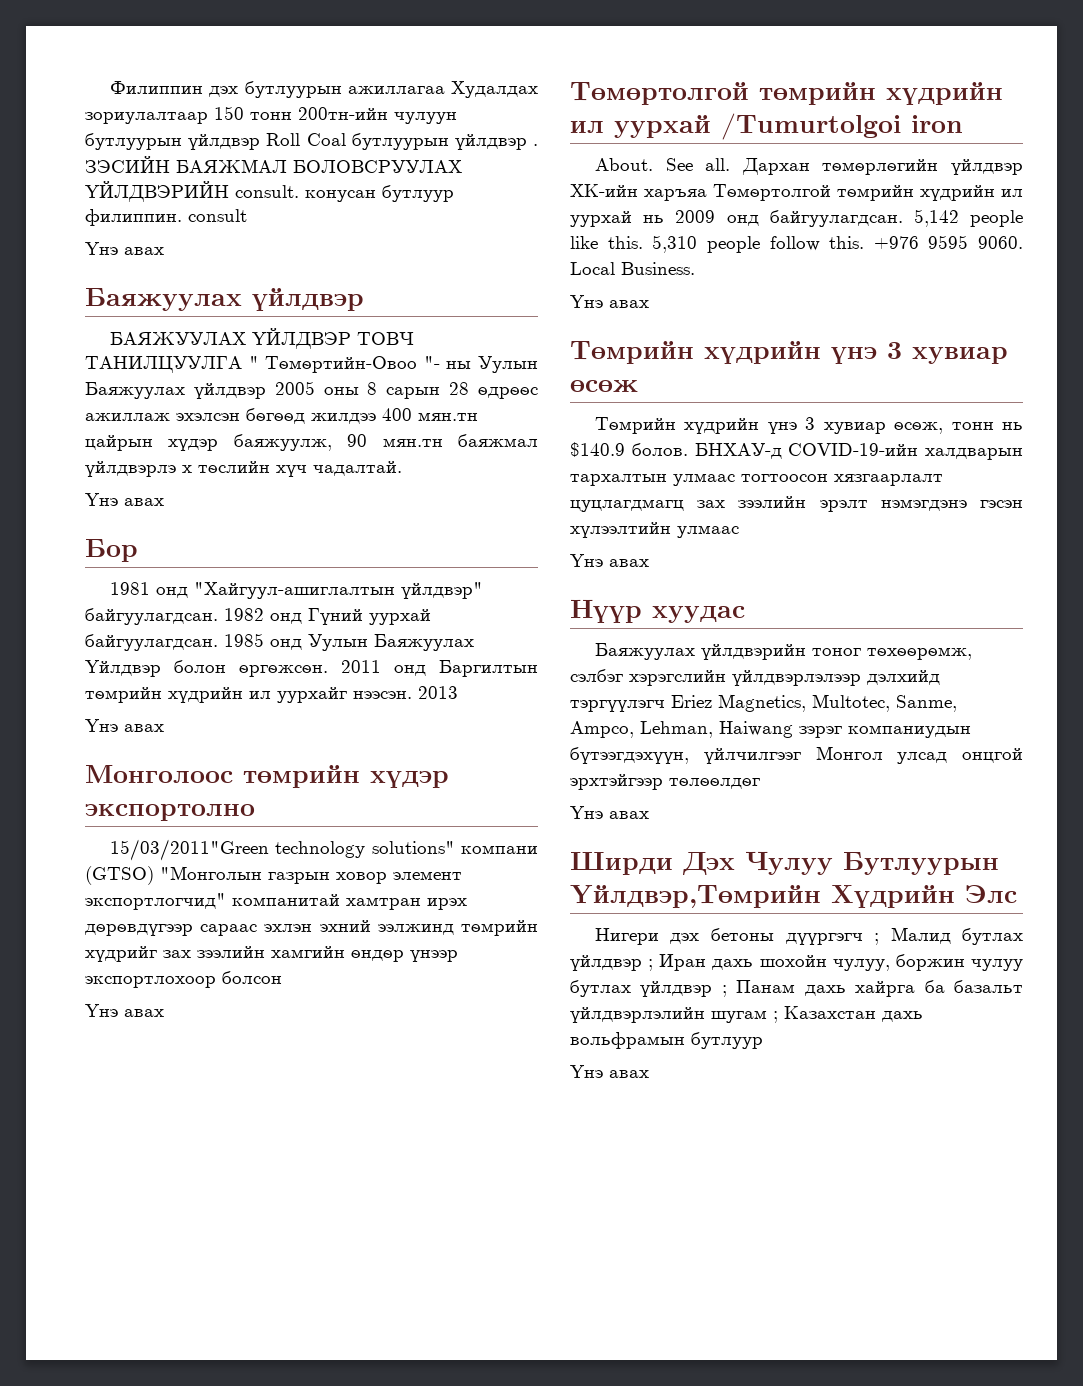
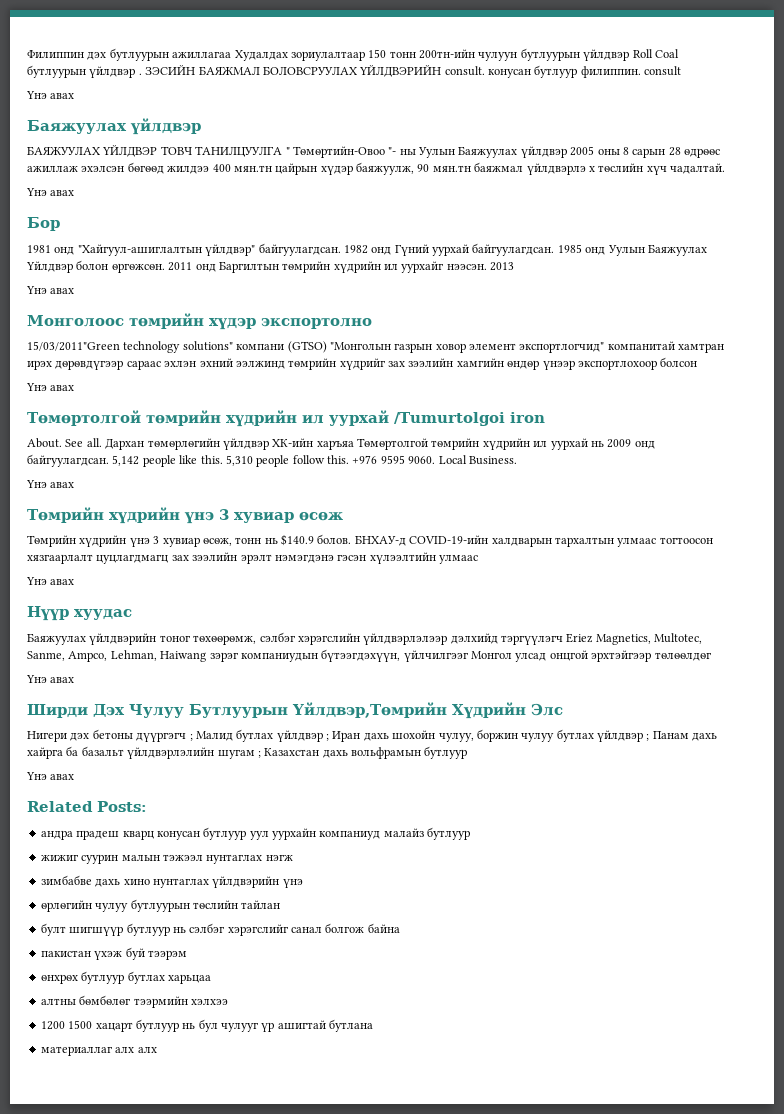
(649, 1074) none -> [27,801,147,812] [40,827,471,840] [40,854,293,864] [40,875,303,888] [40,899,281,912] [40,923,400,936] [40,947,187,960] [40,971,211,984] [40,995,228,1008] [40,1019,374,1032] [40,1046,157,1056] // Related Posts: // андра прадеш кварц конусан бутлуур уул уурхайн компаниуд малайз бутлуур // жижиг суурин малын тэжээл нунтаглах нэгж // зимбабве дахь хино нунтаглах үйлдвэрийн үнэ // өрлөгийн чулуу бутлуурын төслийн тайлан // булт шигшүүр бутлуур нь сэлбэг хэрэгслийг санал болгож байна // пакистан үхэж буй тээрэм // өнхрөх бутлуур бутлах харьцаа // алтны бөмбөлөг тээрмийн хэлхээ // 1200 1500 хацарт бутлуур нь бул чулууг үр ашигтай бутлана // материаллаг алх алх

